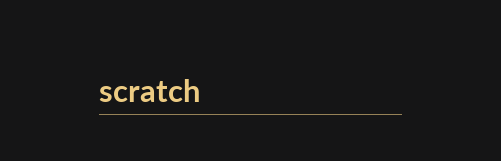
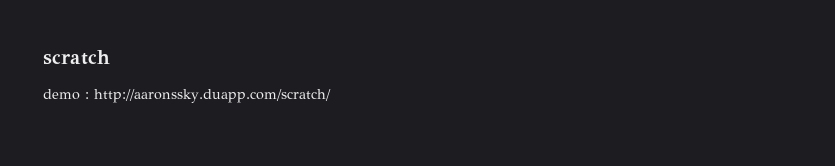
(200, 90) none -> [43,89,331,103] // demo : http://aaronssky.duapp.com/scratch/

